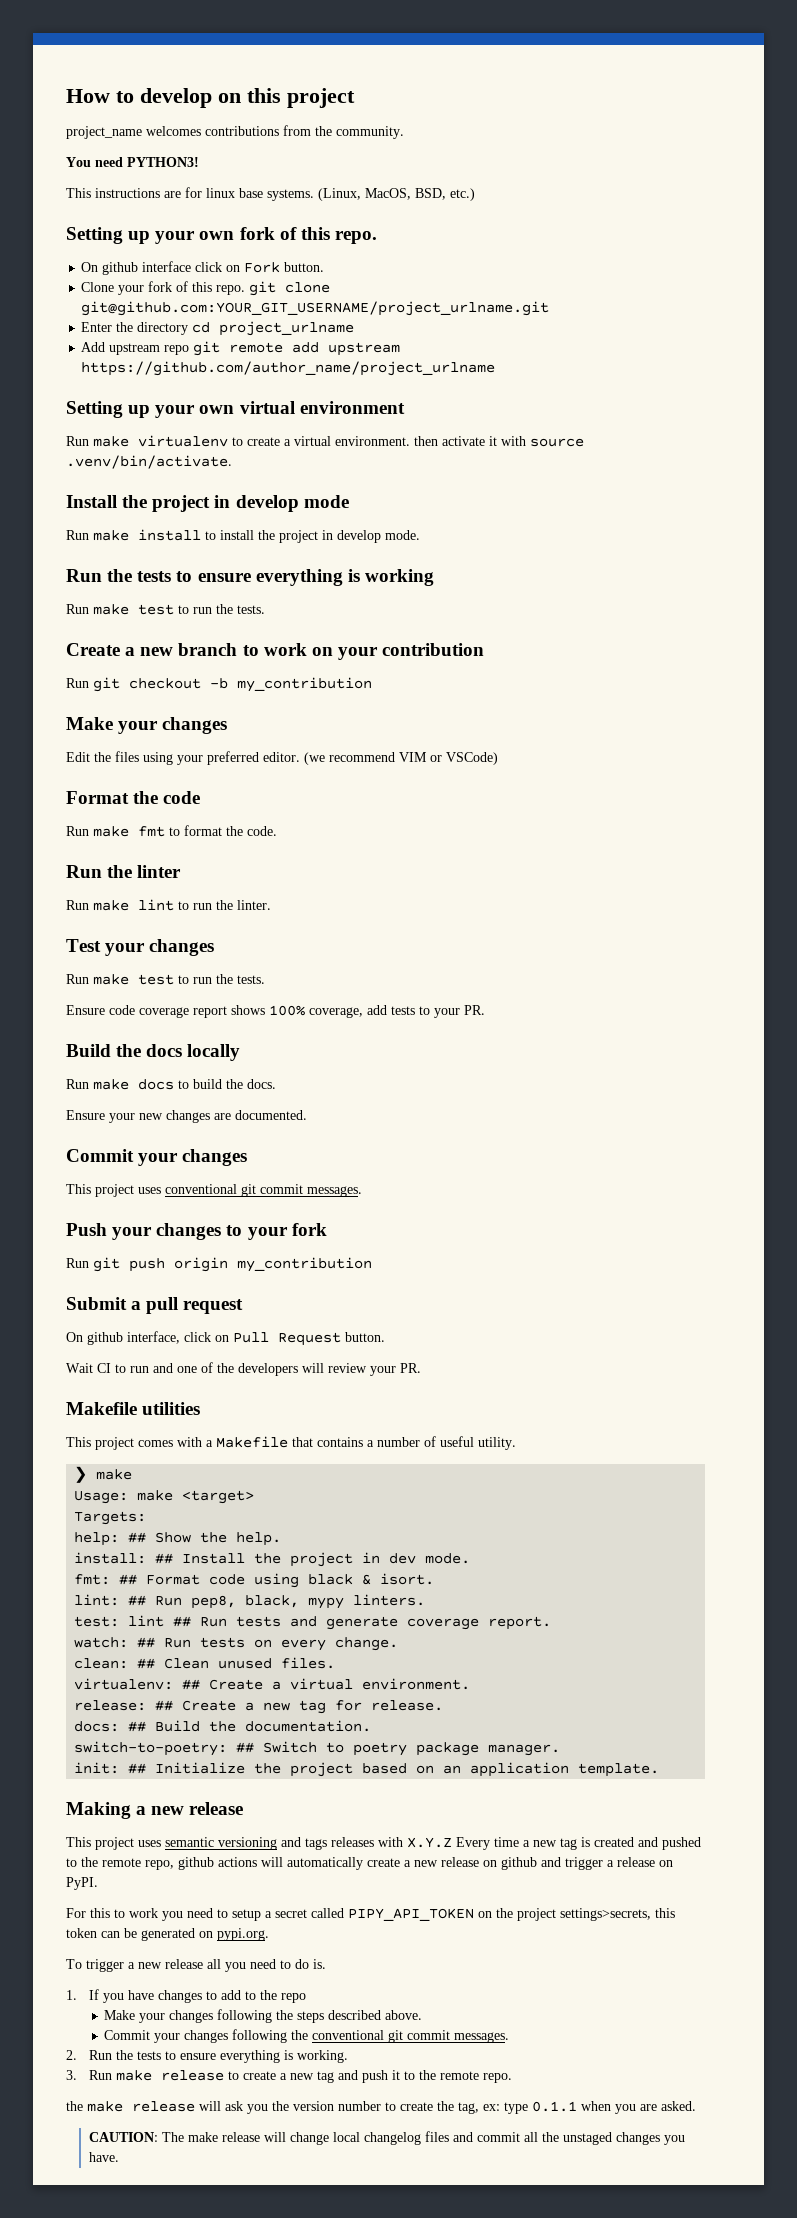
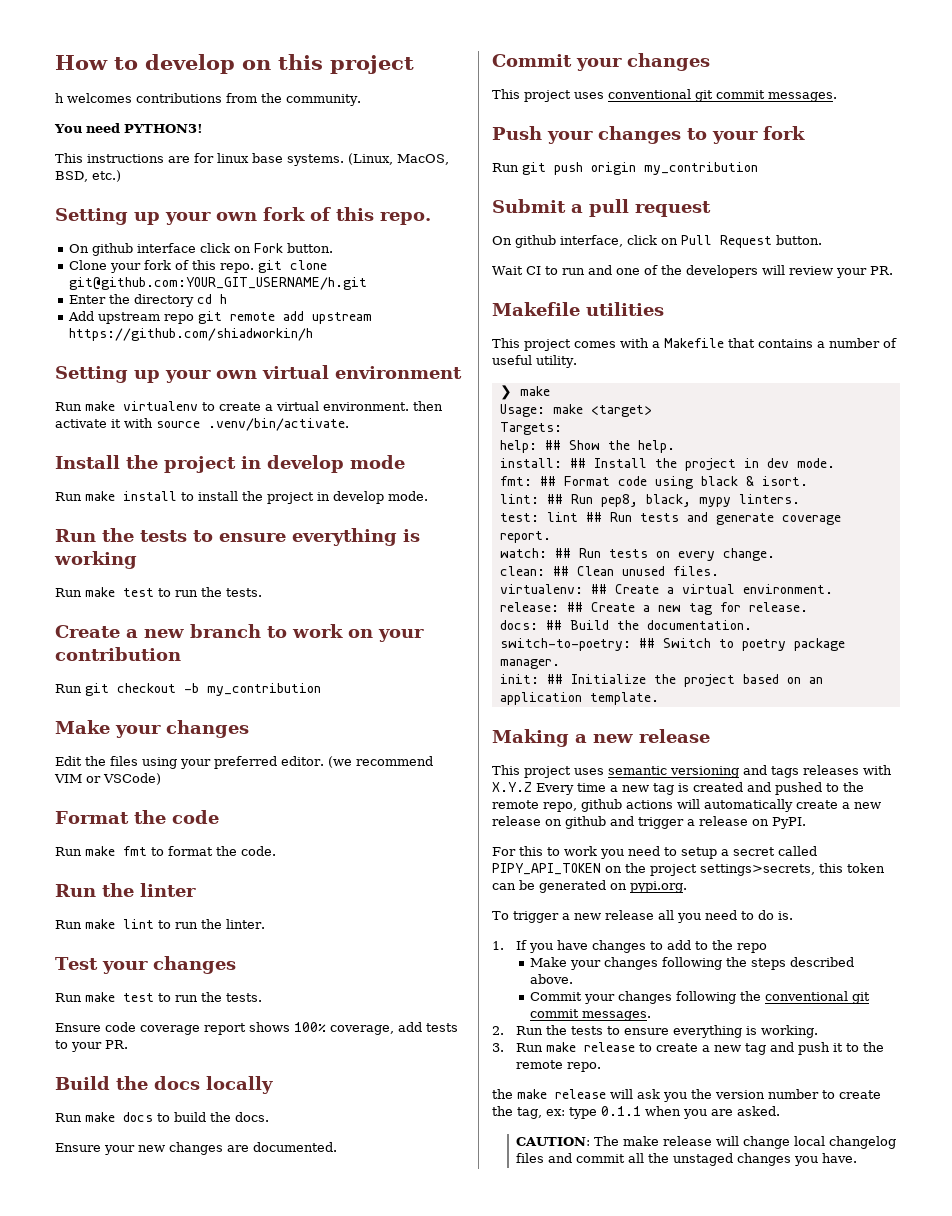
[66,126,142,139] project_name -> [55,93,64,103] h
[81,301,550,316] git@github.com:YOUR_GIT_USERNAME/project_urlname.git -> [69,277,368,290] git@github.com:YOUR_GIT_USERNAME/h.git
[219,321,355,336] project_urlname -> [220,294,228,304] h
[81,361,496,376] https://github.com/author_name/project_urlname -> [69,328,314,341] https://github.com/shiadworkin/h

